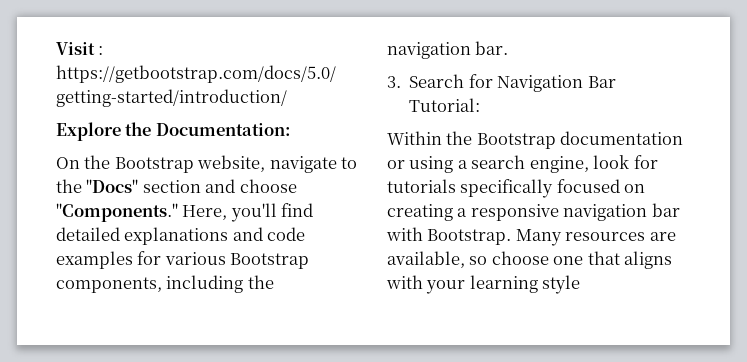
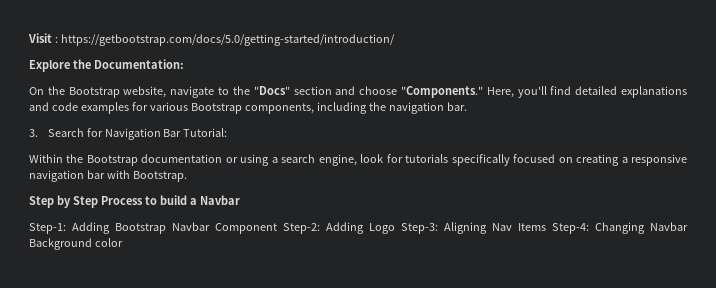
[515,229,676,246] [387,251,673,269] [386,275,581,294] Many resources are available, so choose one that aligns with your learning style -> [29,195,240,208] [29,222,688,234] [29,238,123,250] // Step by Step Process to build a Navbar // Step-1: Adding Bootstrap Navbar Component Step-2: Adding Logo Step-3: Aligning Nav Items Step-4: Changing Navbar Background color

